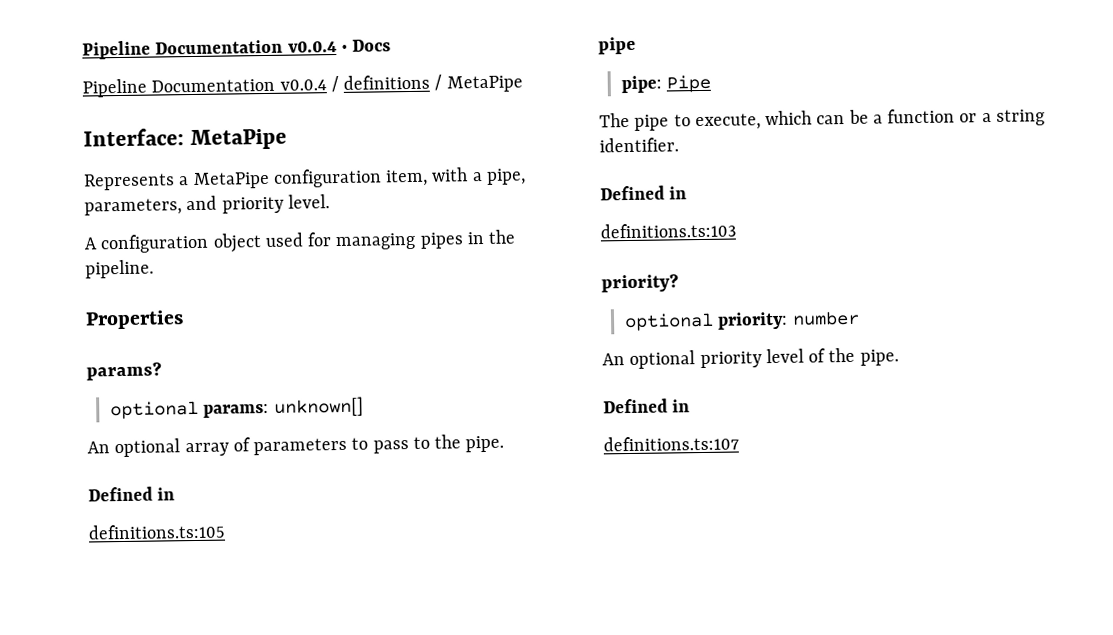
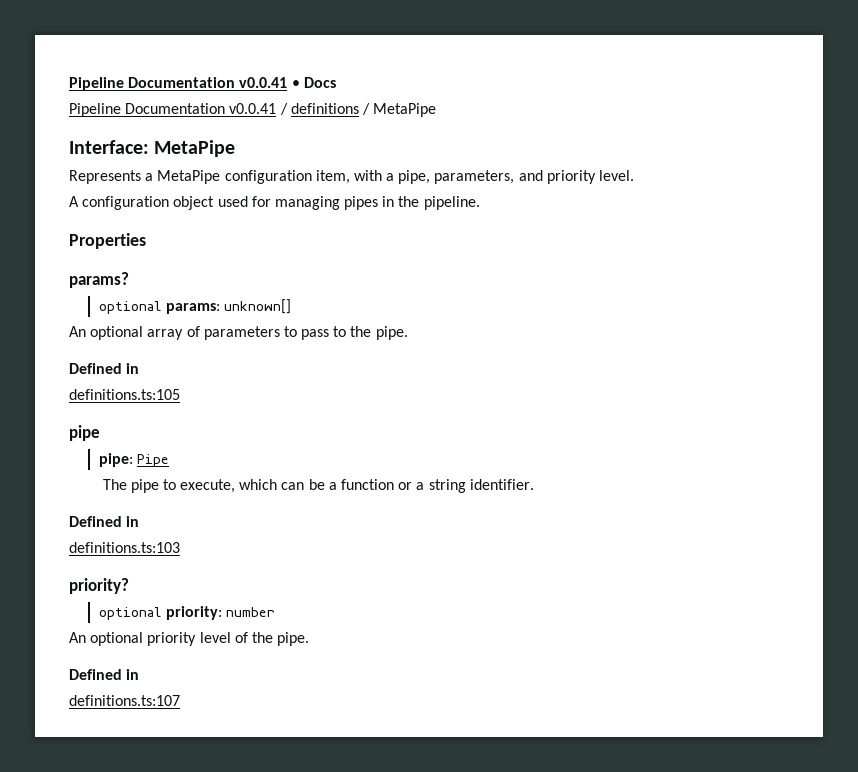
[82,39,337,60] Pipeline Documentation v0.0.4 -> [69,77,288,91] Pipeline Documentation v0.0.41
[279,79,327,91] v0.0.4 -> [229,103,277,114] v0.0.41

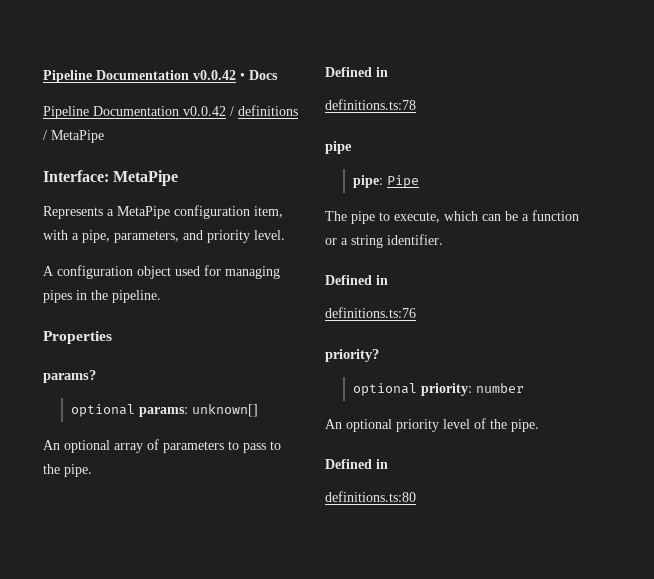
[69,77,288,91] Pipeline Documentation v0.0.41 -> [43,70,236,83] Pipeline Documentation v0.0.42
[229,103,277,114] v0.0.41 -> [183,106,226,116] v0.0.42
[69,389,180,400] definitions.ts:105 -> [325,99,416,110] definitions.ts:78
[69,542,180,553] definitions.ts:103 -> [325,307,416,318] definitions.ts:76
[69,695,180,706] definitions.ts:107 -> [325,491,416,502] definitions.ts:80

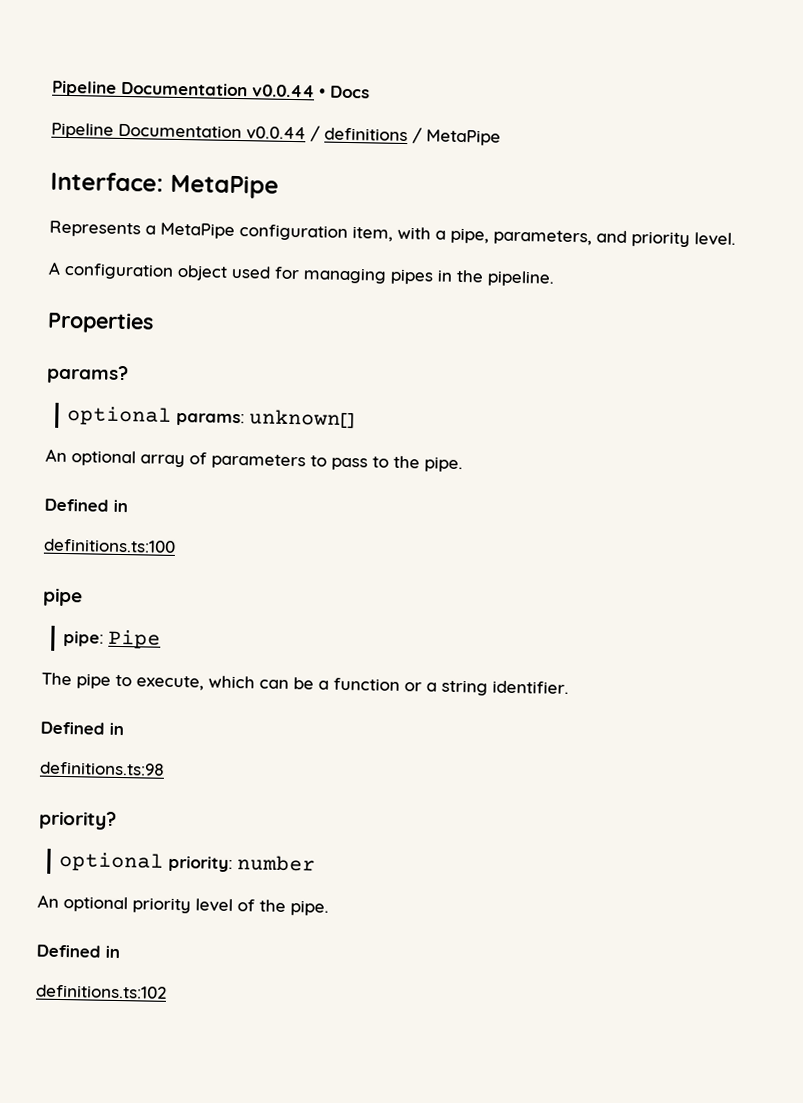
[43,70,236,83] Pipeline Documentation v0.0.42 -> [52,80,315,98] Pipeline Documentation v0.0.44
[183,106,226,116] v0.0.42 -> [246,126,306,141] v0.0.44
[325,99,416,110] definitions.ts:78 -> [43,538,176,553] definitions.ts:100
[325,307,416,318] definitions.ts:76 -> [39,761,165,776] definitions.ts:98
[325,491,416,502] definitions.ts:80 -> [36,984,167,999] definitions.ts:102

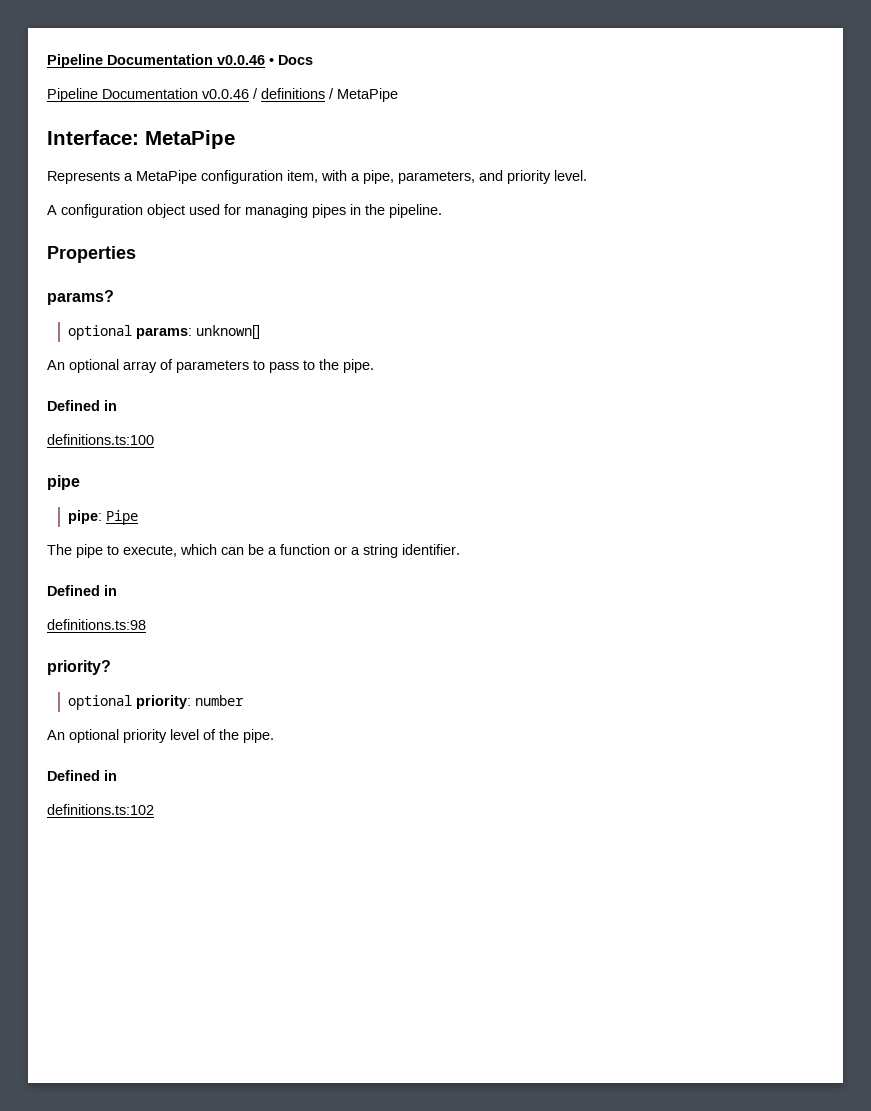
[52,80,315,98] Pipeline Documentation v0.0.44 -> [47,54,265,68] Pipeline Documentation v0.0.46
[246,126,306,141] v0.0.44 -> [202,89,249,99] v0.0.46

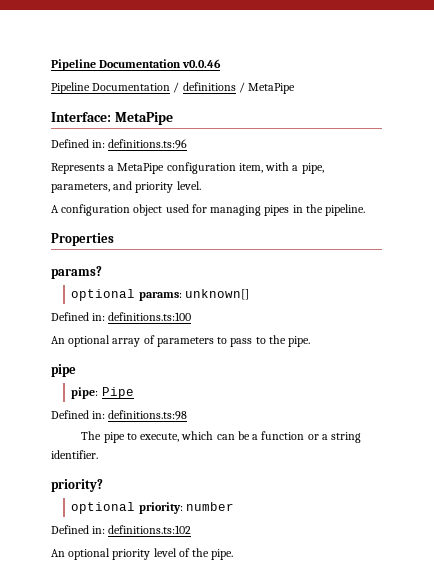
[47,54,313,68] [47,88,249,102] Pipeline Documentation v0.0.46 • Docs // Pipeline Documentation v0.0.46 -> [51,59,222,71] [51,82,171,94] Pipeline Documentation v0.0.46 // Pipeline Documentation
(235, 139) none -> [51,139,188,149] // Defined in: definitions.ts:96
(261, 332) none -> [51,312,192,321] // Defined in: definitions.ts:100
[47,400,117,411] [47,434,154,445] // Defined in // definitions.ts:100 -> (311, 341) none
(139, 517) none -> [51,410,188,420] // Defined in: definitions.ts:98
[47,585,117,596] [47,619,146,630] // Defined in // definitions.ts:98 -> (98, 454) none
(245, 700) none -> [51,525,192,534] // Defined in: definitions.ts:102
[47,770,117,781] [47,804,154,815] // Defined in // definitions.ts:102 -> (234, 554) none

